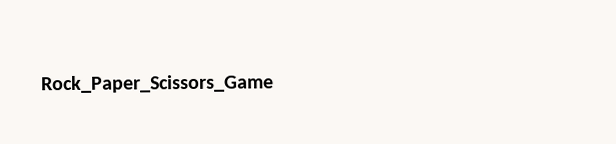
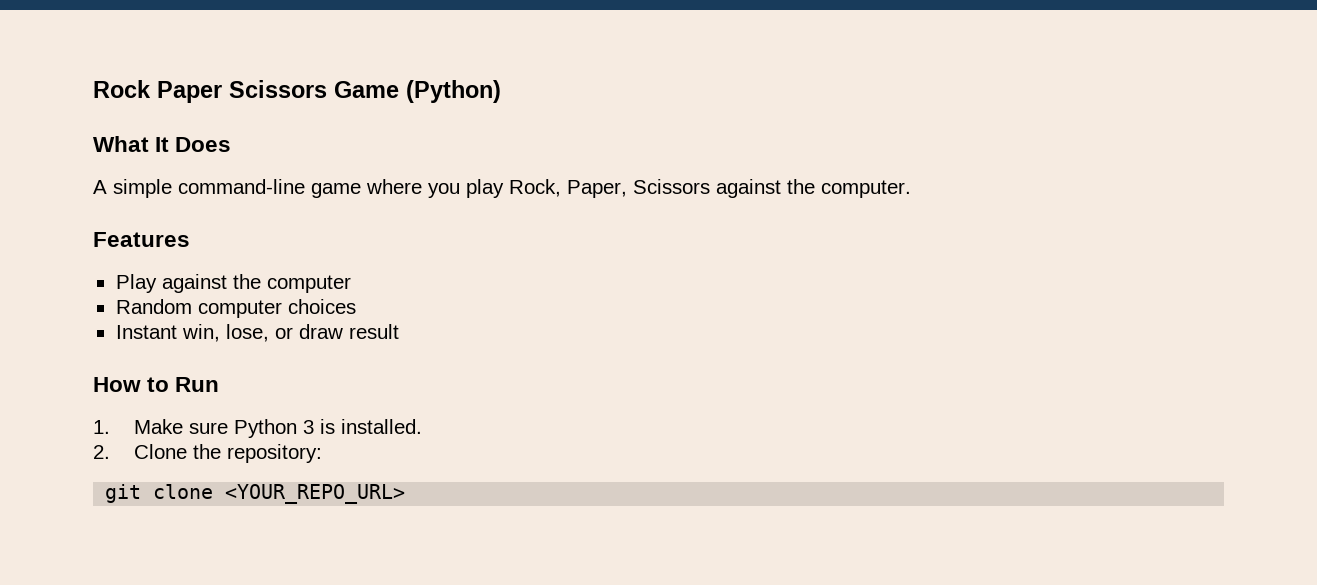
[41,74,274,94] Rock_Paper_Scissors_Game -> [93,80,501,103] [93,136,232,152] [93,179,911,198] [93,232,190,247] [115,274,351,293] [115,299,356,318] [115,324,399,342] [93,377,220,392] [93,419,422,438] [93,444,322,463] [105,484,406,504] Rock Paper Scissors Game (Python) // What It Does // A simple command-line game where you play Rock, Paper, Scissors against the computer. // Features // Play against the computer // Random computer choices // Instant win, lose, or draw result // How to Run // 1. Make sure Python 3 is installed. // 2. Clone the repository: // git clone <YOUR_REPO_URL>

